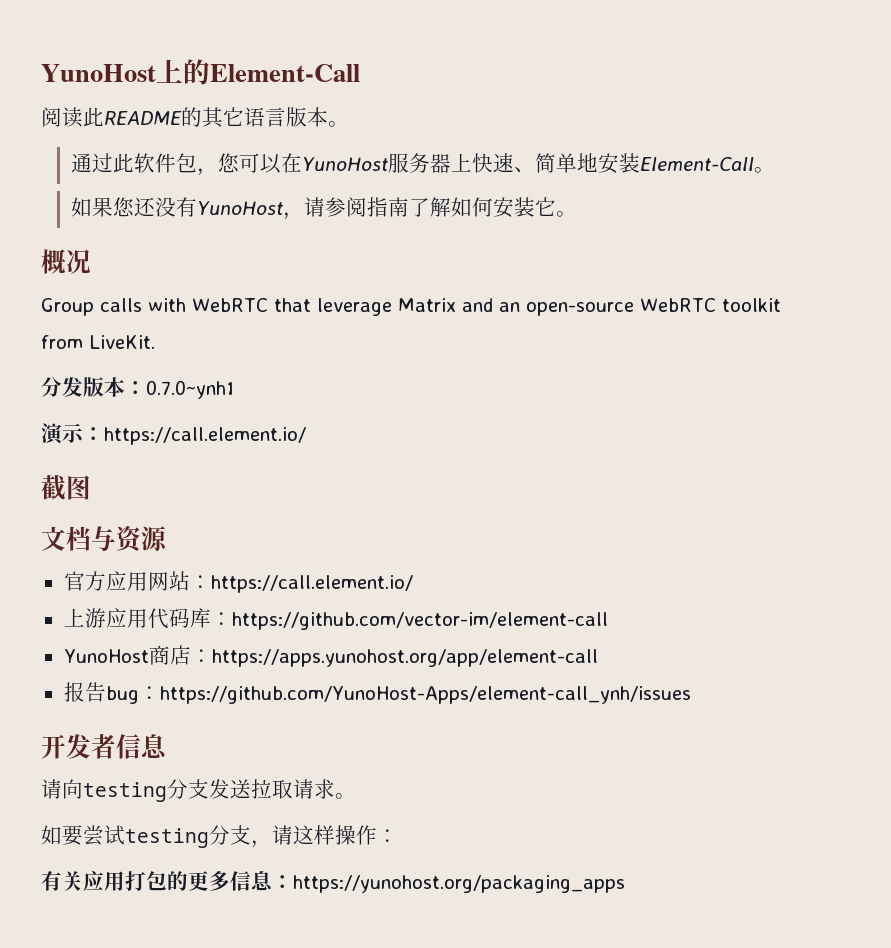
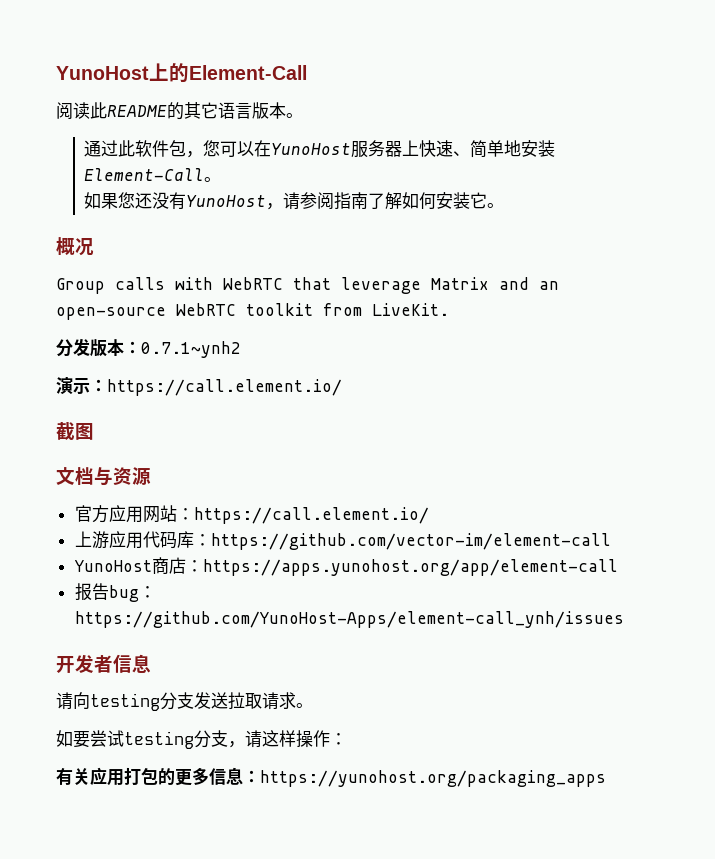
[146,380,234,399] 0.7.0~ynh1 -> [141,341,241,358] 0.7.1~ynh2

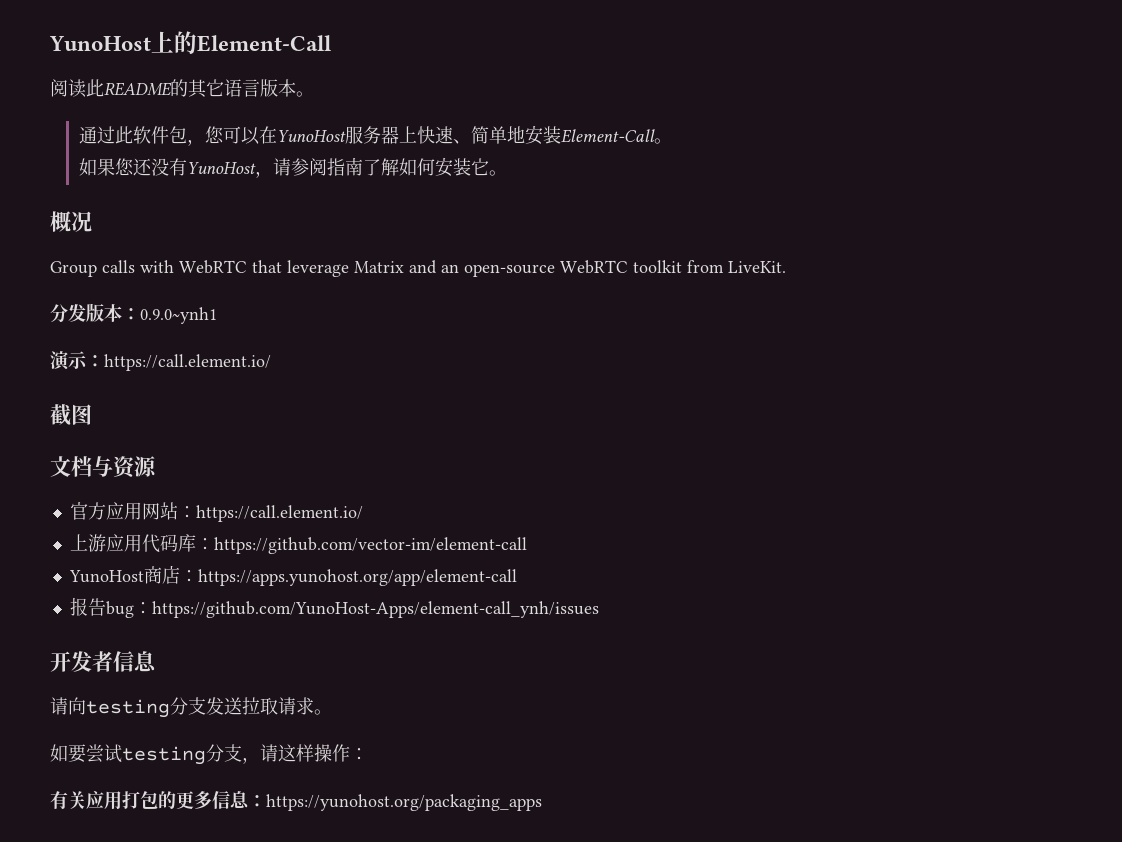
[141,341,241,358] 0.7.1~ynh2 -> [140,307,217,324] 0.9.0~ynh1

